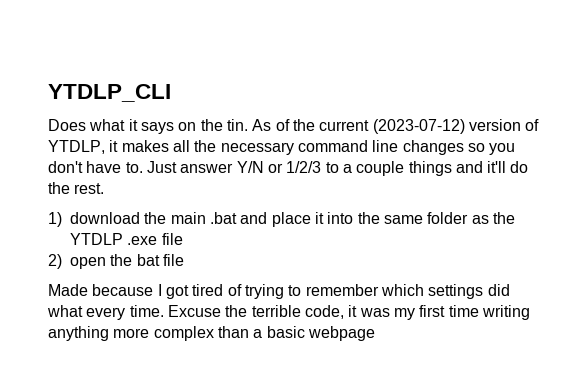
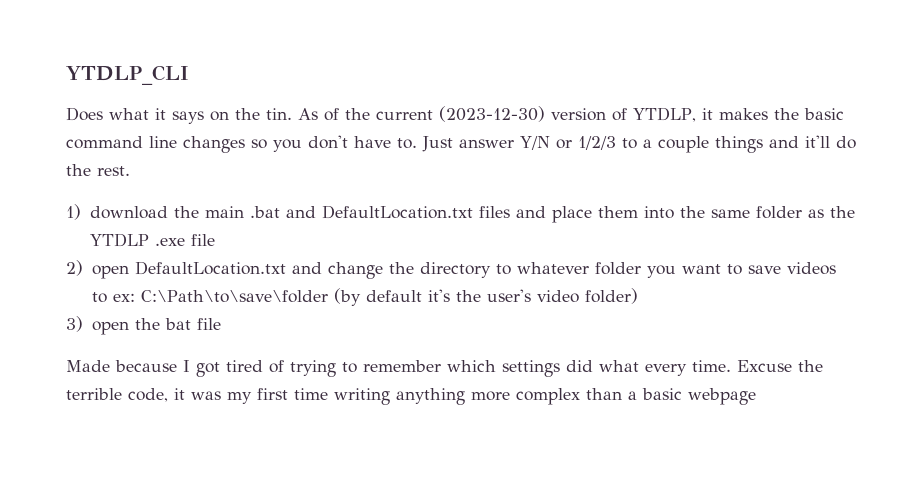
[372,119,465,134] (2023-07-12) -> [439,106,545,122] (2023-12-30)
[172,140,294,155] all the necessary -> [773,108,844,120] the basic
[271,212,324,227] place it -> [322,205,639,223] DefaultLocation.txt files and place them
(106, 263) none -> [134,261,836,279] [91,288,638,306] [66,316,129,335] DefaultLocation.txt and change the directory to whatever folder you want to save videos to ex: C:\Path\to\save\folder (by default it's the user's video folder) // 3) open

